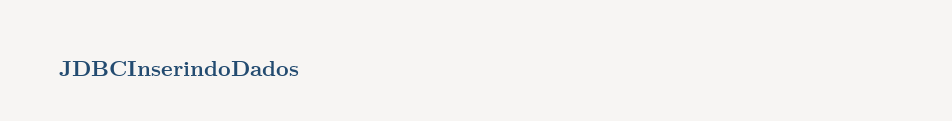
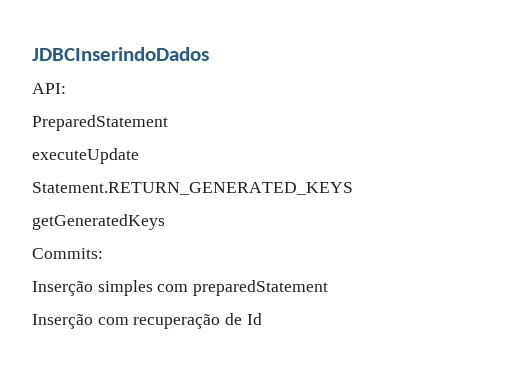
(299, 68) none -> [32,83,66,94] [32,115,168,131] [32,148,139,164] [32,182,353,195] [32,214,165,230] [32,248,103,259] [32,280,329,296] [32,313,262,329] // API: // PreparedStatement // executeUpdate // Statement.RETURN_GENERATED_KEYS // getGeneratedKeys // Commits: // Inserção simples com preparedStatement // Inserção com recuperação de Id

